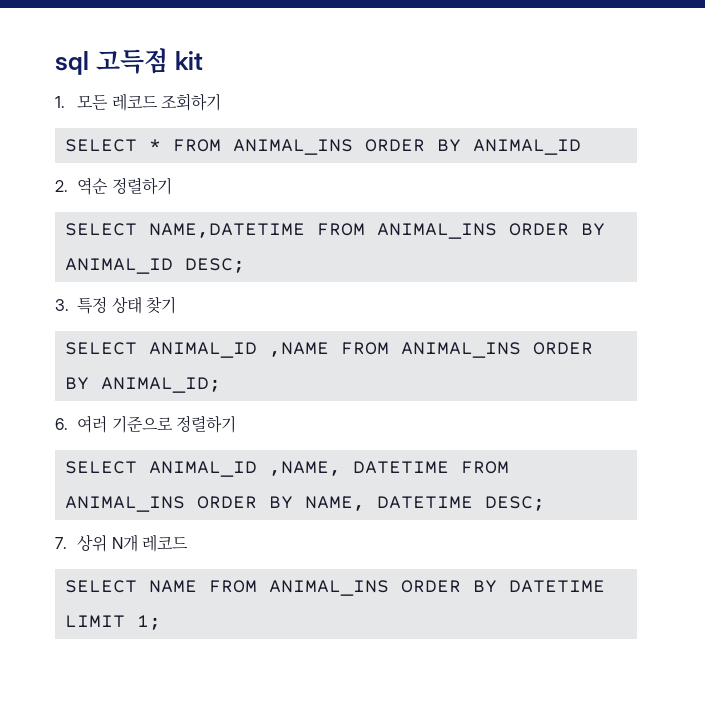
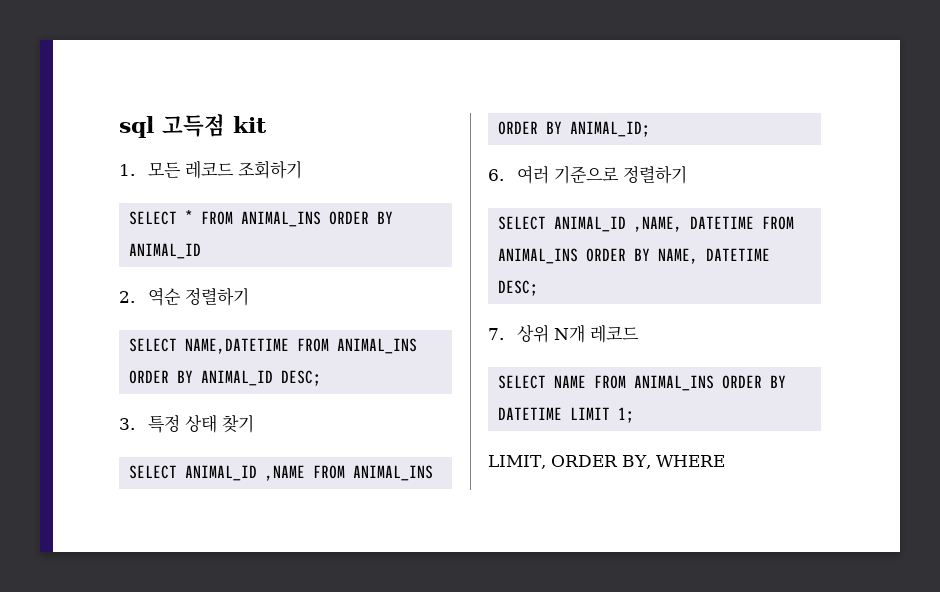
(161, 622) none -> [488,455,725,469] // LIMIT, ORDER BY, WHERE

